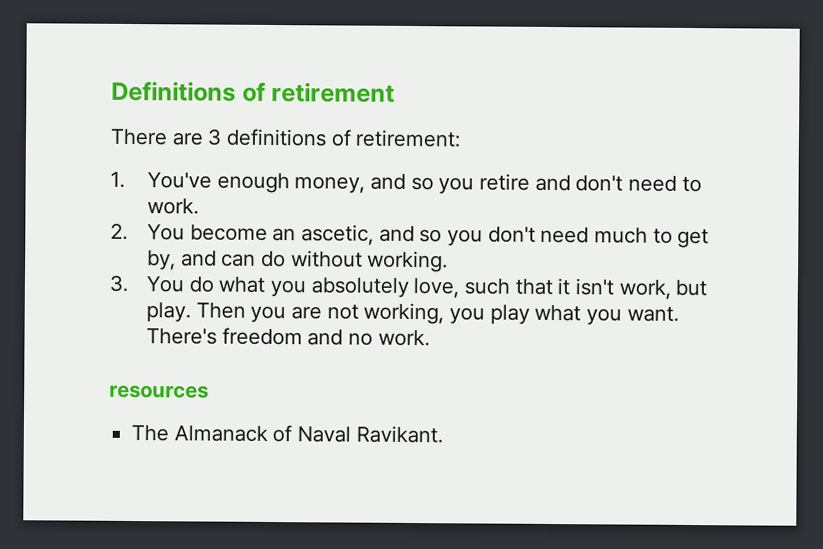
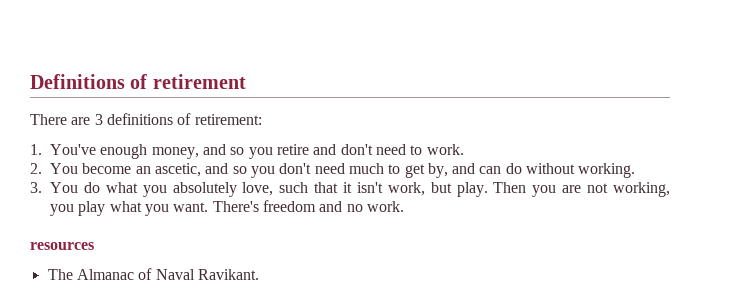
[173,425,268,442] Almanack -> [76,269,134,280] Almanac

